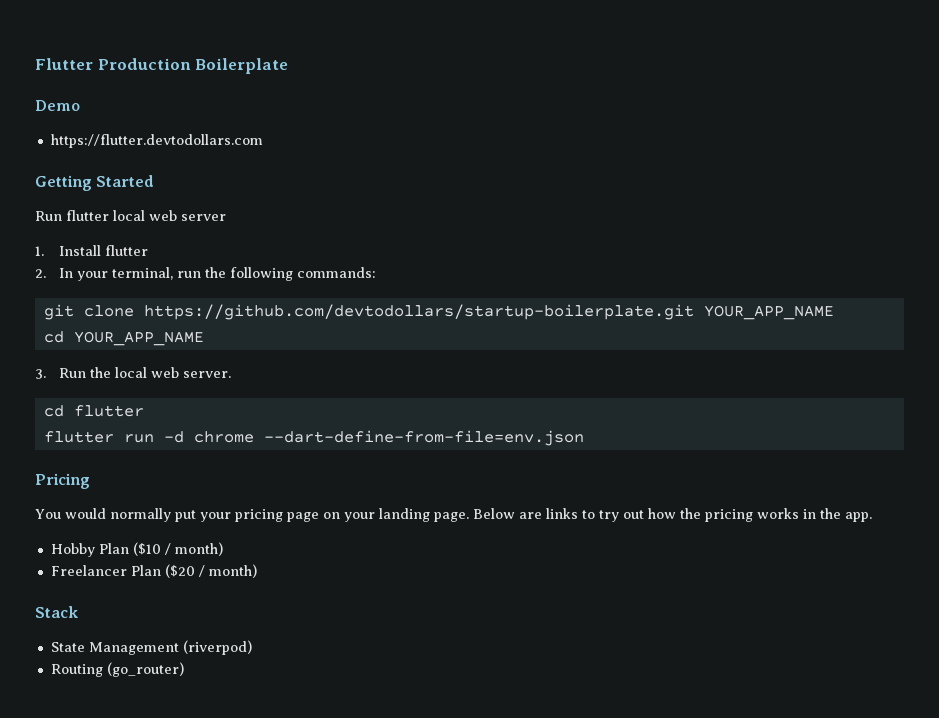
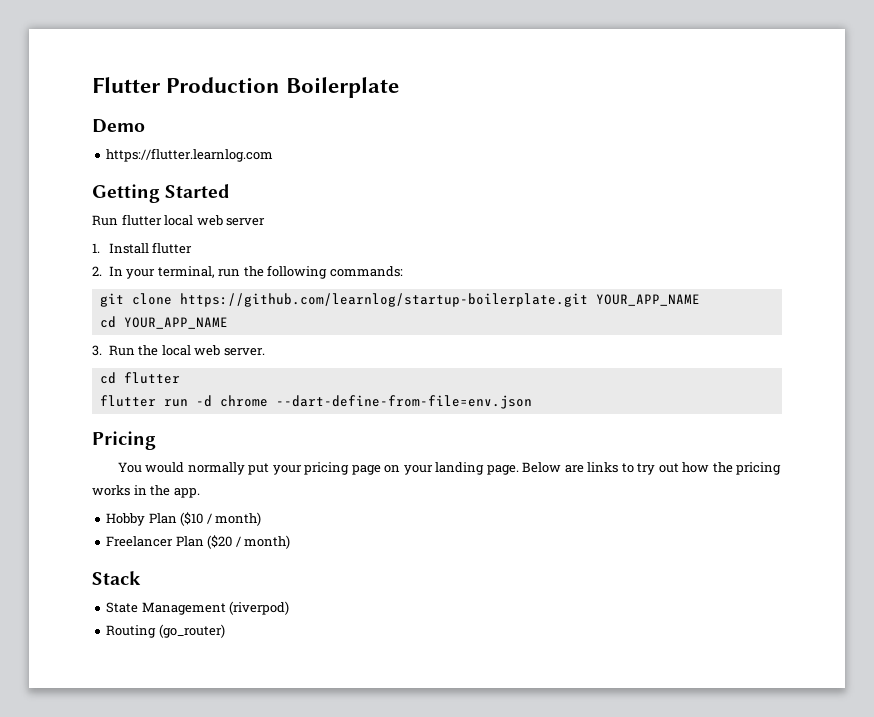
[50,134,263,148] https://flutter.devtodollars.com -> [106,148,274,162] https://flutter.learnlog.com
[143,304,694,320] https://github.com/devtodollars/startup-boilerplate.git -> [179,293,588,307] https://github.com/learnlog/startup-boilerplate.git

